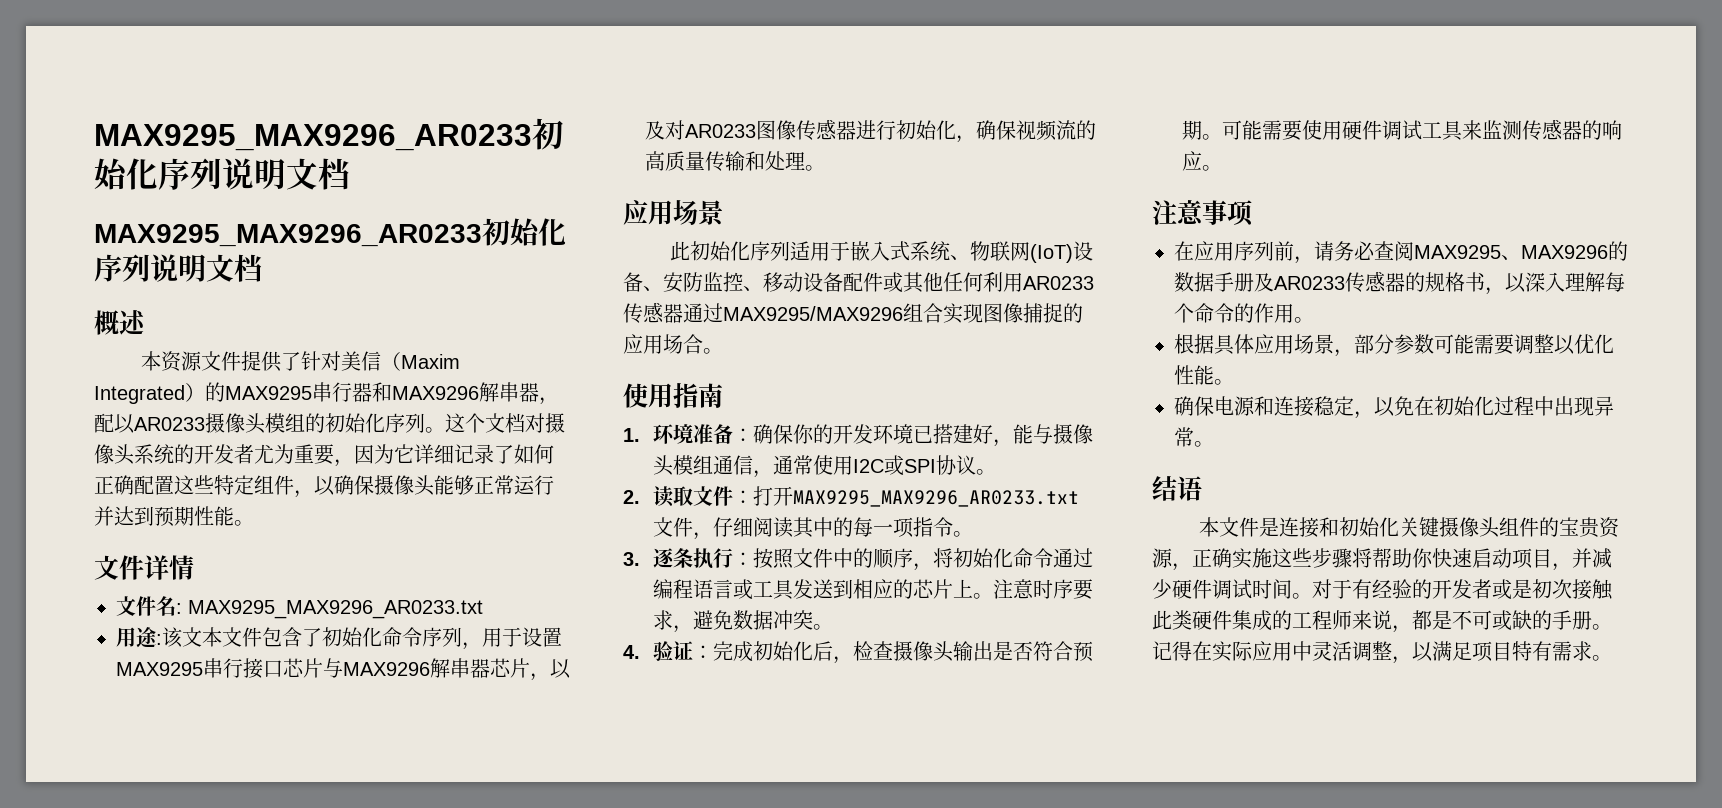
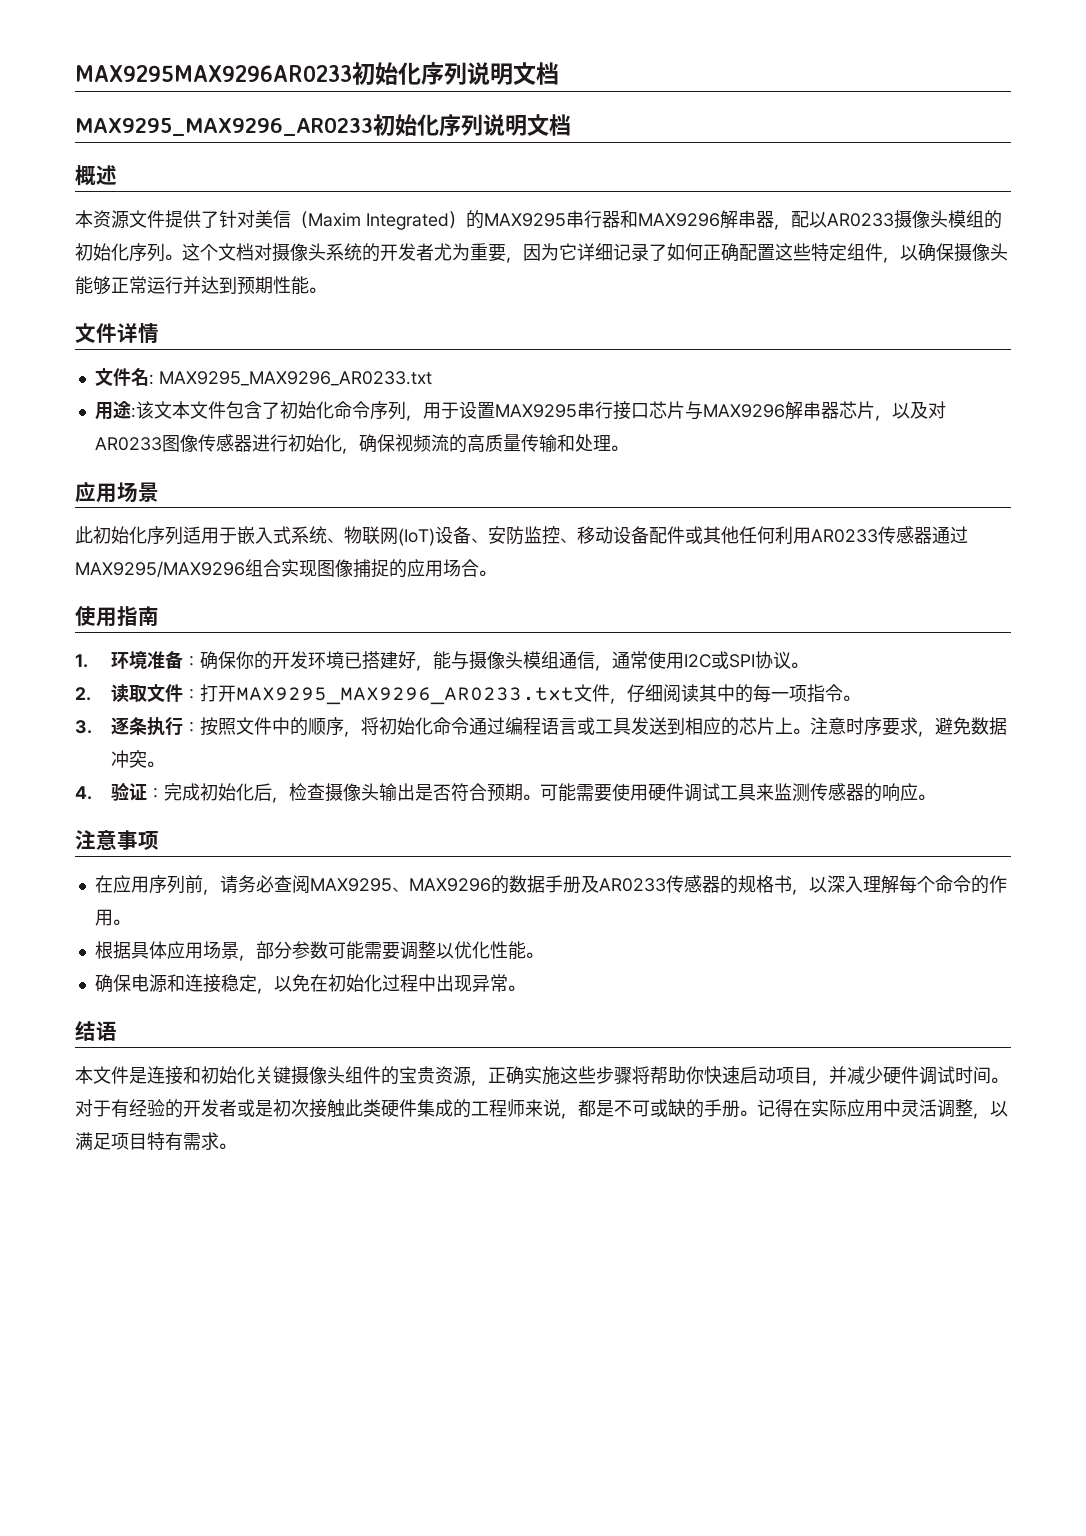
[94,124,532,151] MAX9295_MAX9296_AR0233 -> [75,65,352,82] MAX9295MAX9296AR0233

